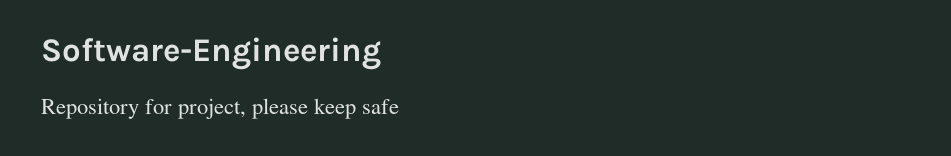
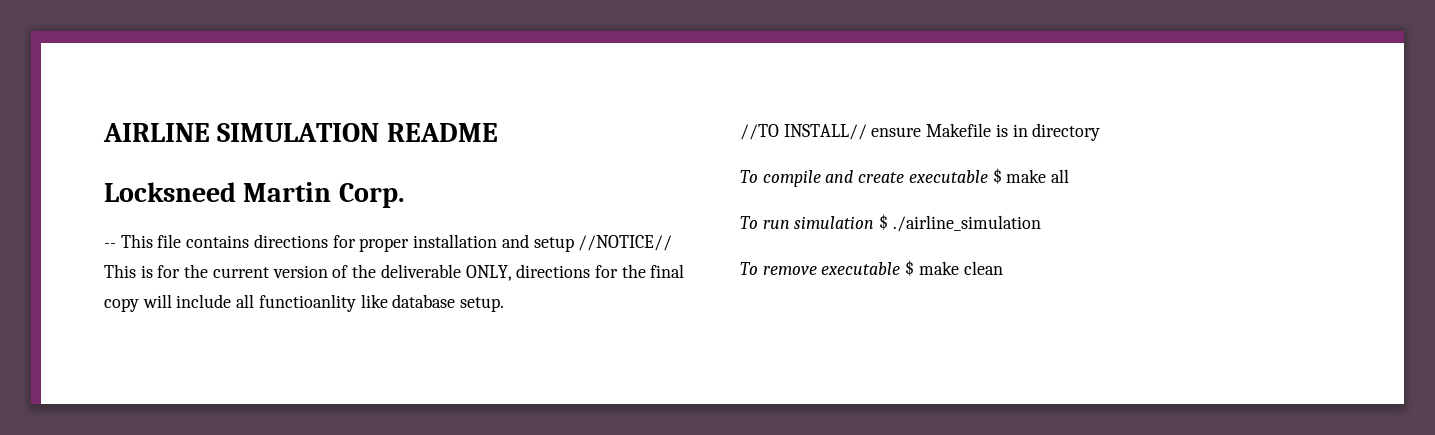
[41,37,381,70] [41,98,400,119] Software-Engineering // Repository for project, please keep safe -> [103,123,498,142] [104,182,404,208] [104,234,673,252] [104,264,685,281] [104,294,505,312] [740,123,1101,141] [740,168,1070,187] [740,214,1041,232] [740,260,1003,276] AIRLINE SIMULATION README // Locksneed Martin Corp. // -- This file contains directions for proper installation and setup //NOTICE// This is for the current version of the deliverable ONLY, directions for the final copy will include all functioanlity like database setup. // //TO INSTALL// ensure Makefile is in directory // To compile and create executable $ make all // To run simulation $ ./airline_simulation // To remove executable $ make clean

